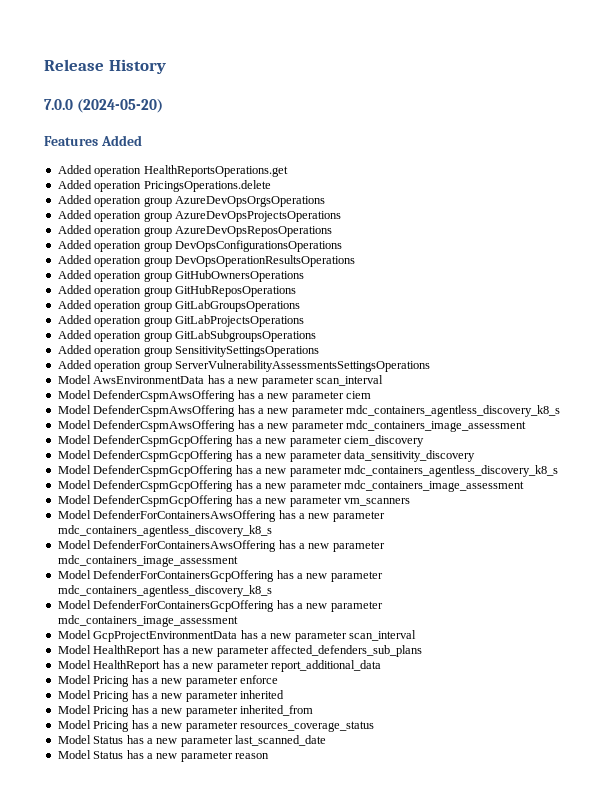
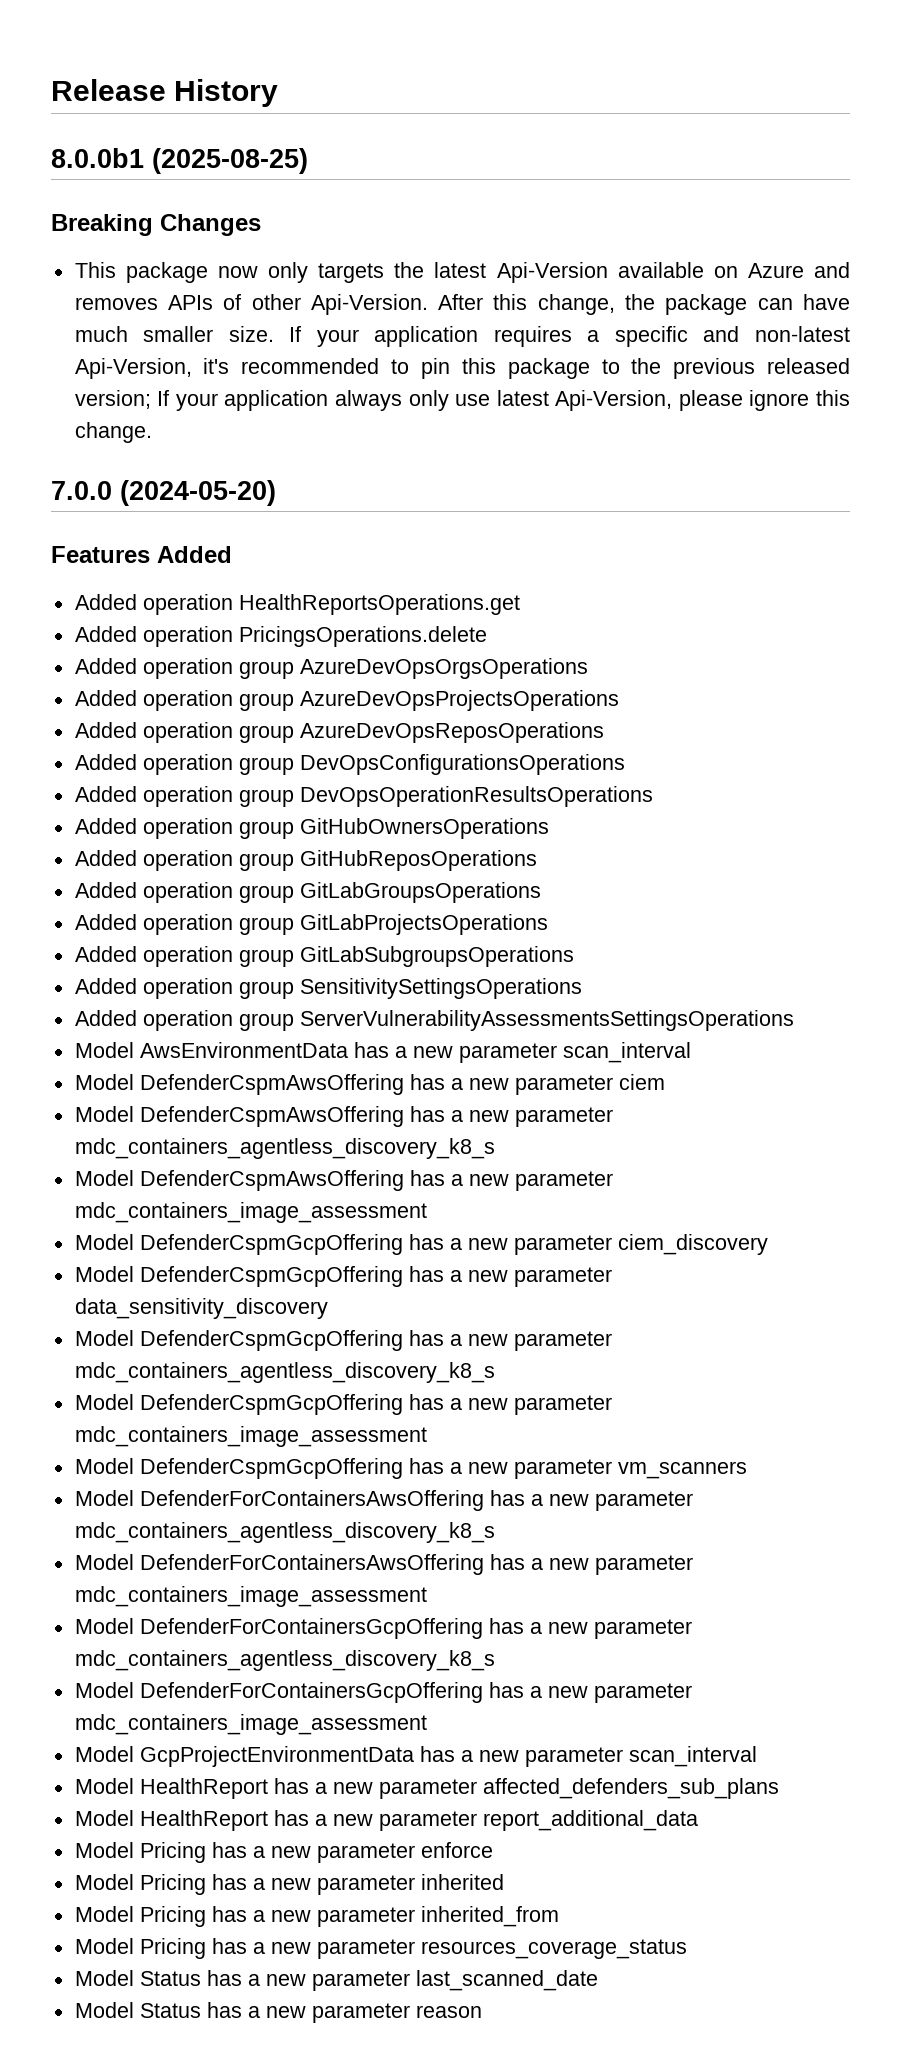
(166, 66) none -> [51,148,308,174] [51,214,261,236] [74,262,850,283] [74,294,850,315] [74,326,850,347] [74,358,851,379] [74,390,851,411] [74,422,152,443] // 8.0.0b1 (2025-08-25) // Breaking Changes // This package now only targets the latest Api-Version available on Azure and removes APIs of other Api-Version. After this change, the package can have much smaller size. If your application requires a specific and non-latest Api-Version, it's recommended to pin this package to the previous released version; If your application always only use latest Api-Version, please ignore this change.

